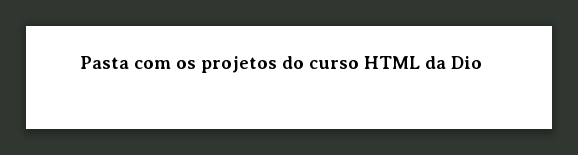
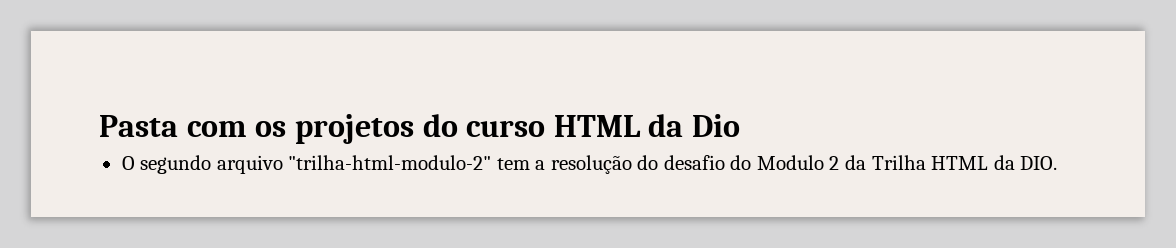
(482, 62) none -> [121,155,1058,174] // O segundo arquivo "trilha-html-modulo-2" tem a resolução do desafio do Modulo 2 da Trilha HTML da DIO.

